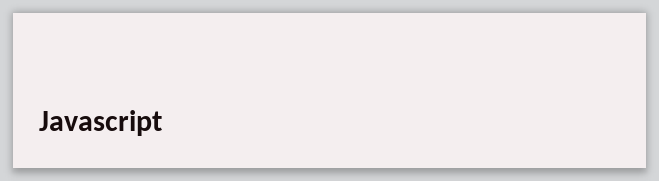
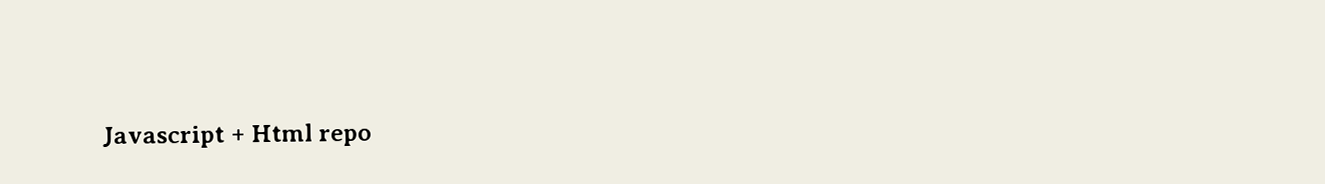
(162, 123) none -> [230,123,373,147] + Html repo

